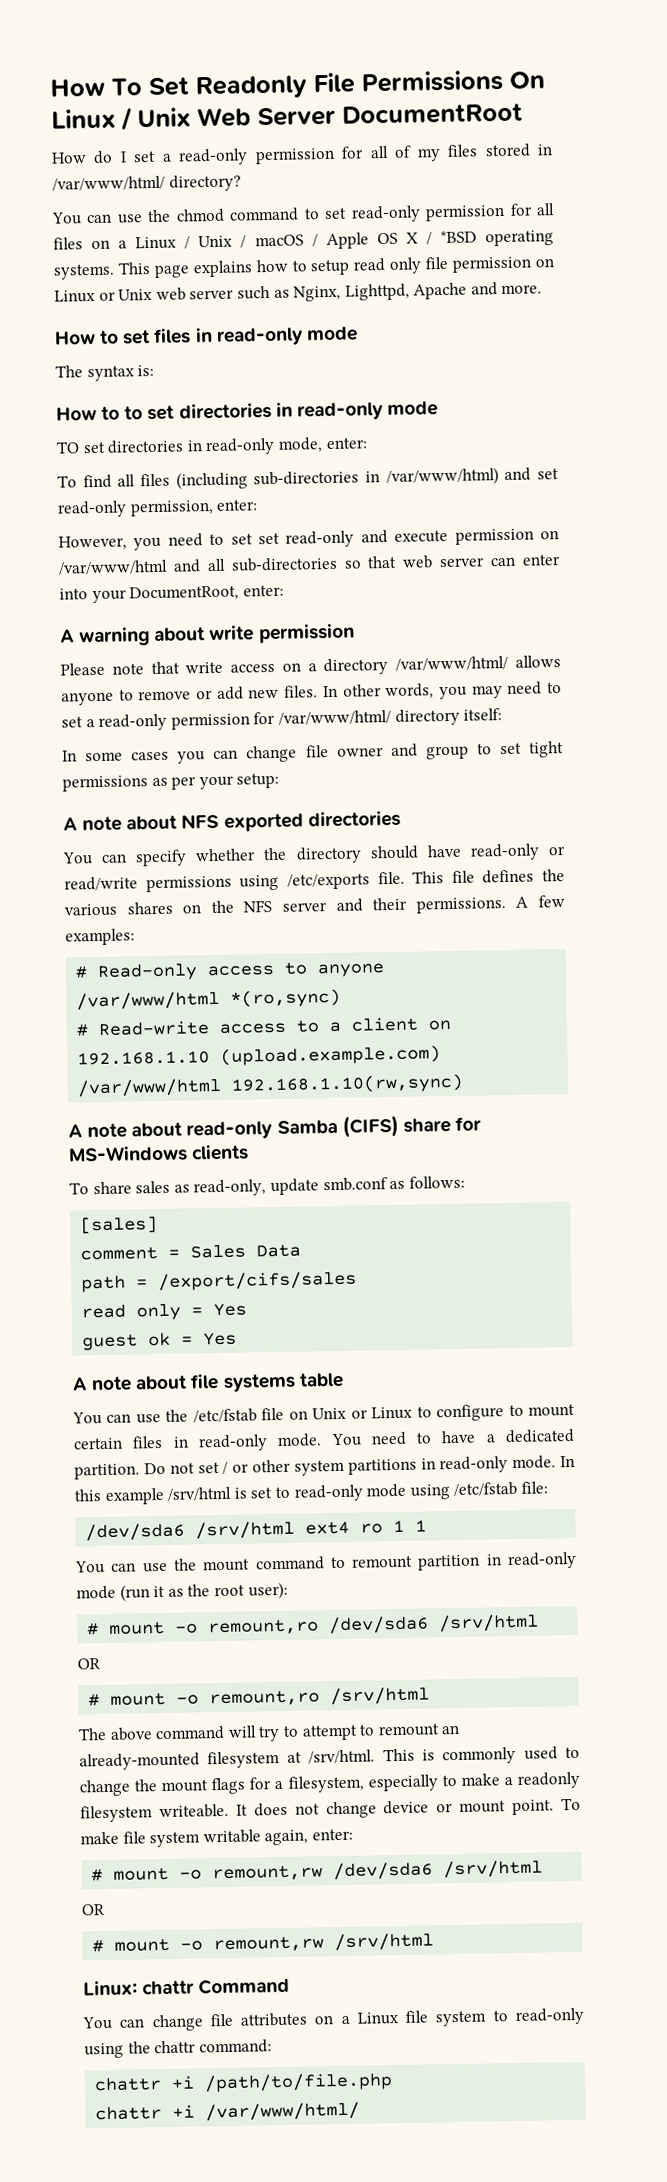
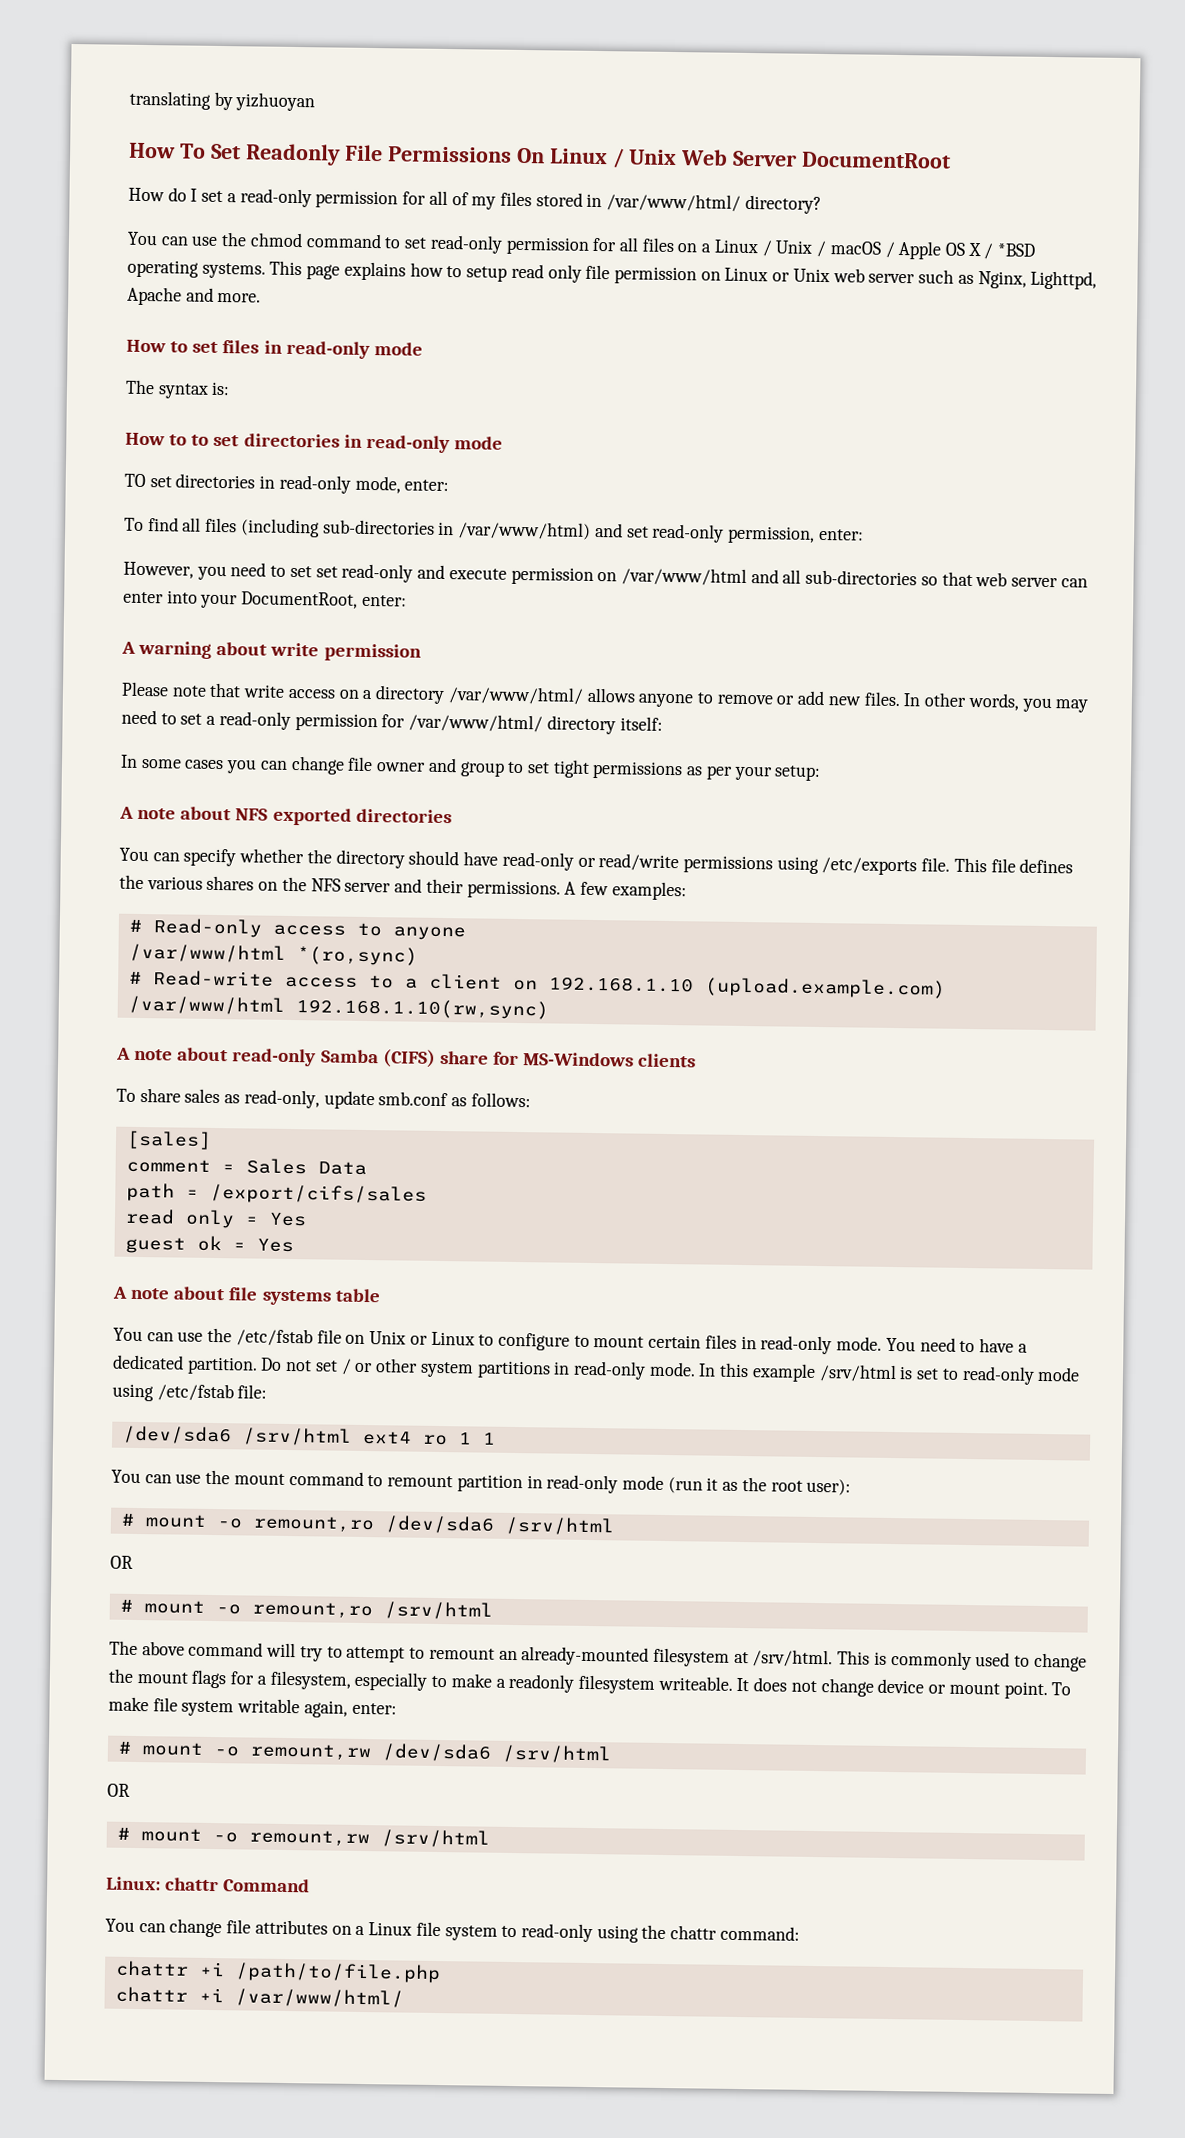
(50, 87) none -> [129,90,316,112] translating by yizhuoyan //

